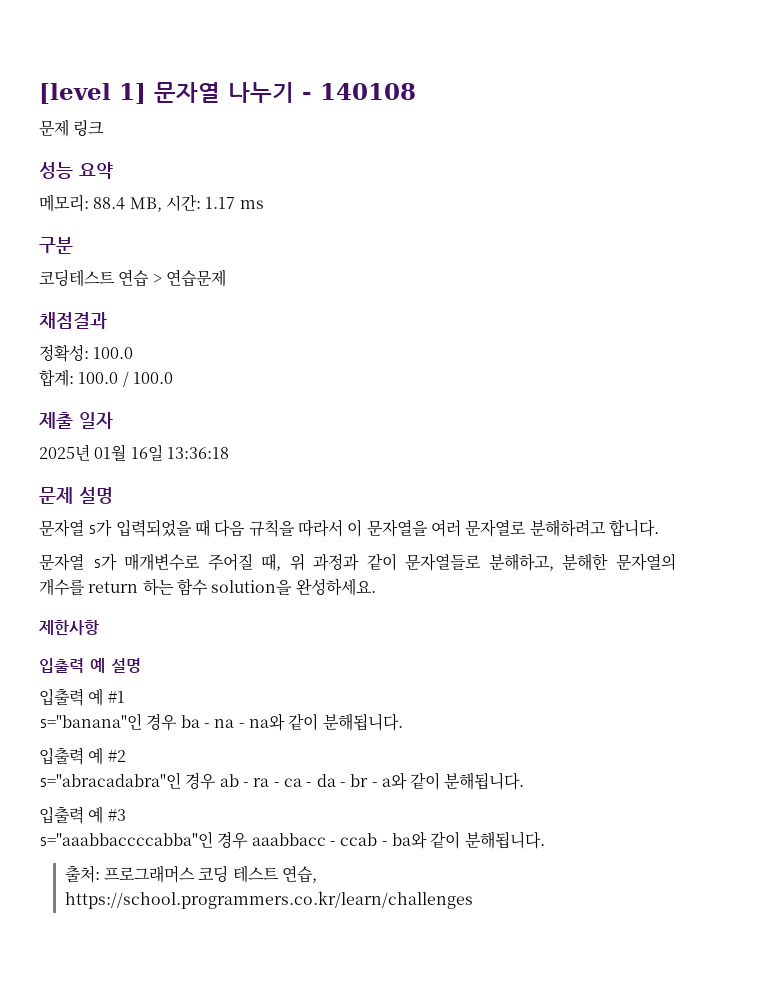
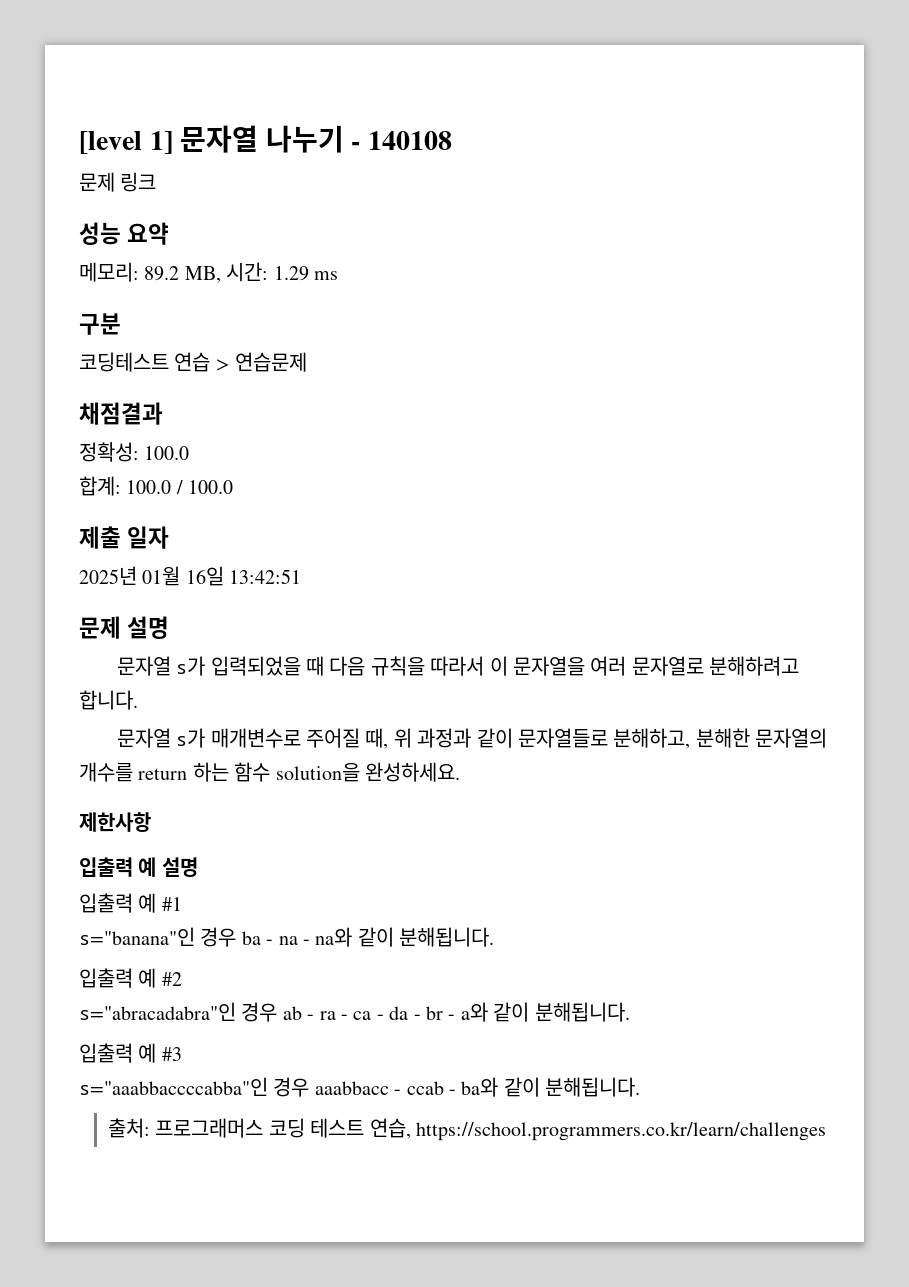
[93,197,126,210] 88.4 -> [144,266,180,281] 89.2
[205,197,236,209] 1.17 -> [273,266,309,281] 1.29
[166,447,229,459] 13:36:18 -> [229,569,302,584] 13:42:51

